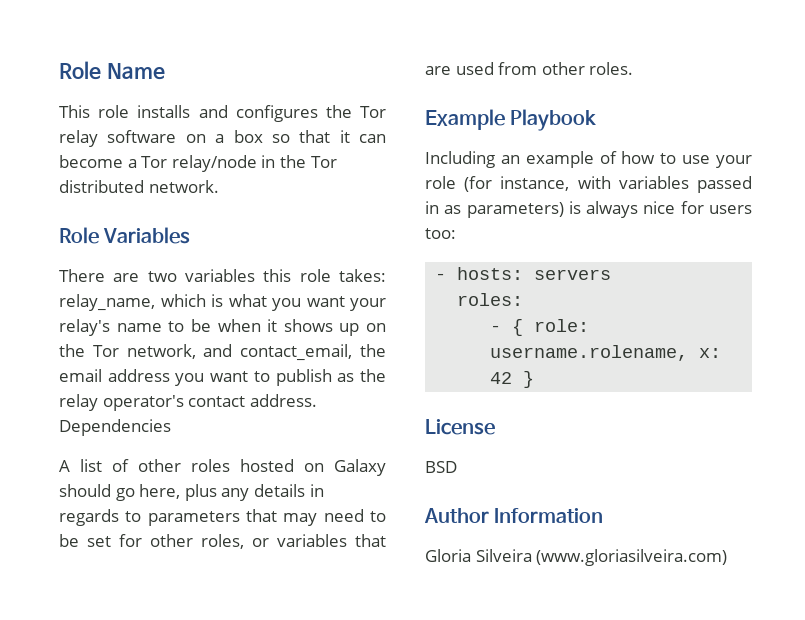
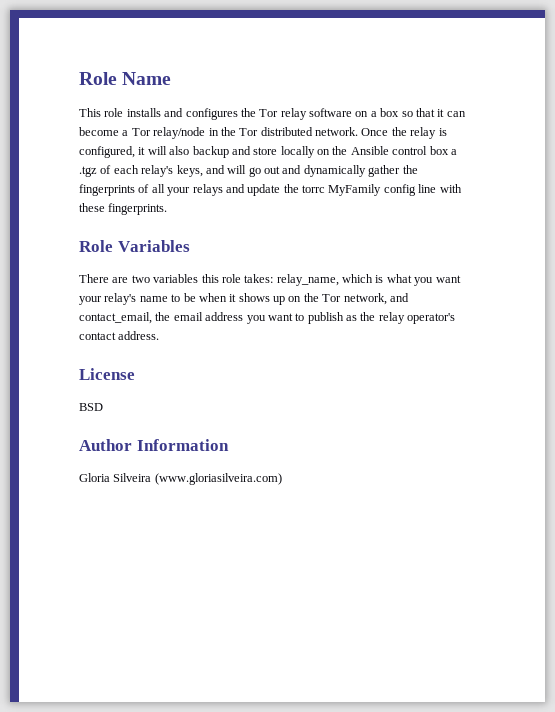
(219, 186) none -> [361,127,447,139] [79,146,457,158] [79,165,418,177] [79,184,462,196] [79,203,168,215] Once the relay is configured, it will also backup and store locally on the Ansible control box a .tgz of each relay's keys, and will go out and dynamically gather the fingerprints of all your relays and update the torrc MyFamily config line with these fingerprints.
[59,419,171,436] [59,459,386,476] [59,484,324,501] [59,509,386,526] [59,534,386,549] [425,62,634,75] [425,109,597,131] [425,151,752,168] [425,176,752,193] [425,201,752,218] [425,228,456,239] [435,267,612,280] [457,293,524,306] [490,319,590,336] [490,345,722,361] [490,371,535,388] Dependencies // A list of other roles hosted on Galaxy should go here, plus any details in regards to parameters that may need to be set for other roles, or variables that are used from other roles. // Example Playbook // Including an example of how to use your role (for instance, with variables passed in as parameters) is always nice for users too: // - hosts: servers // roles: // - { role: username.rolename, x: 42 } -> (160, 335) none

